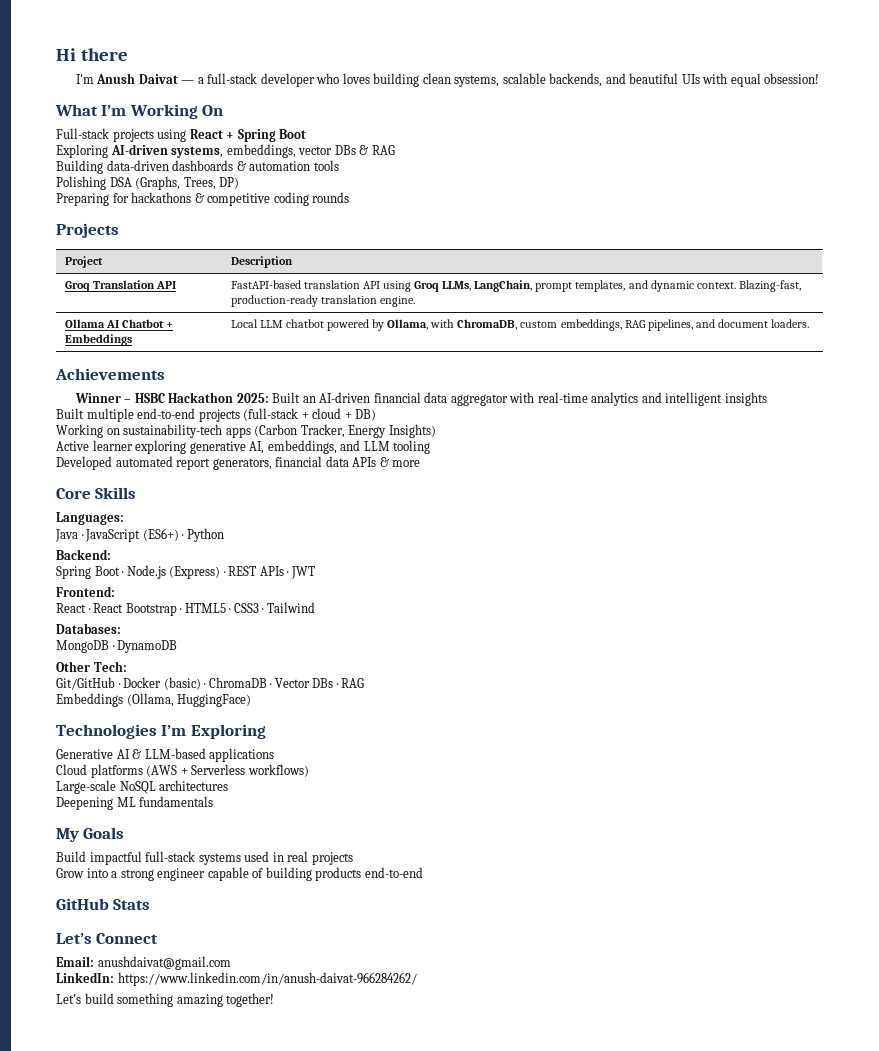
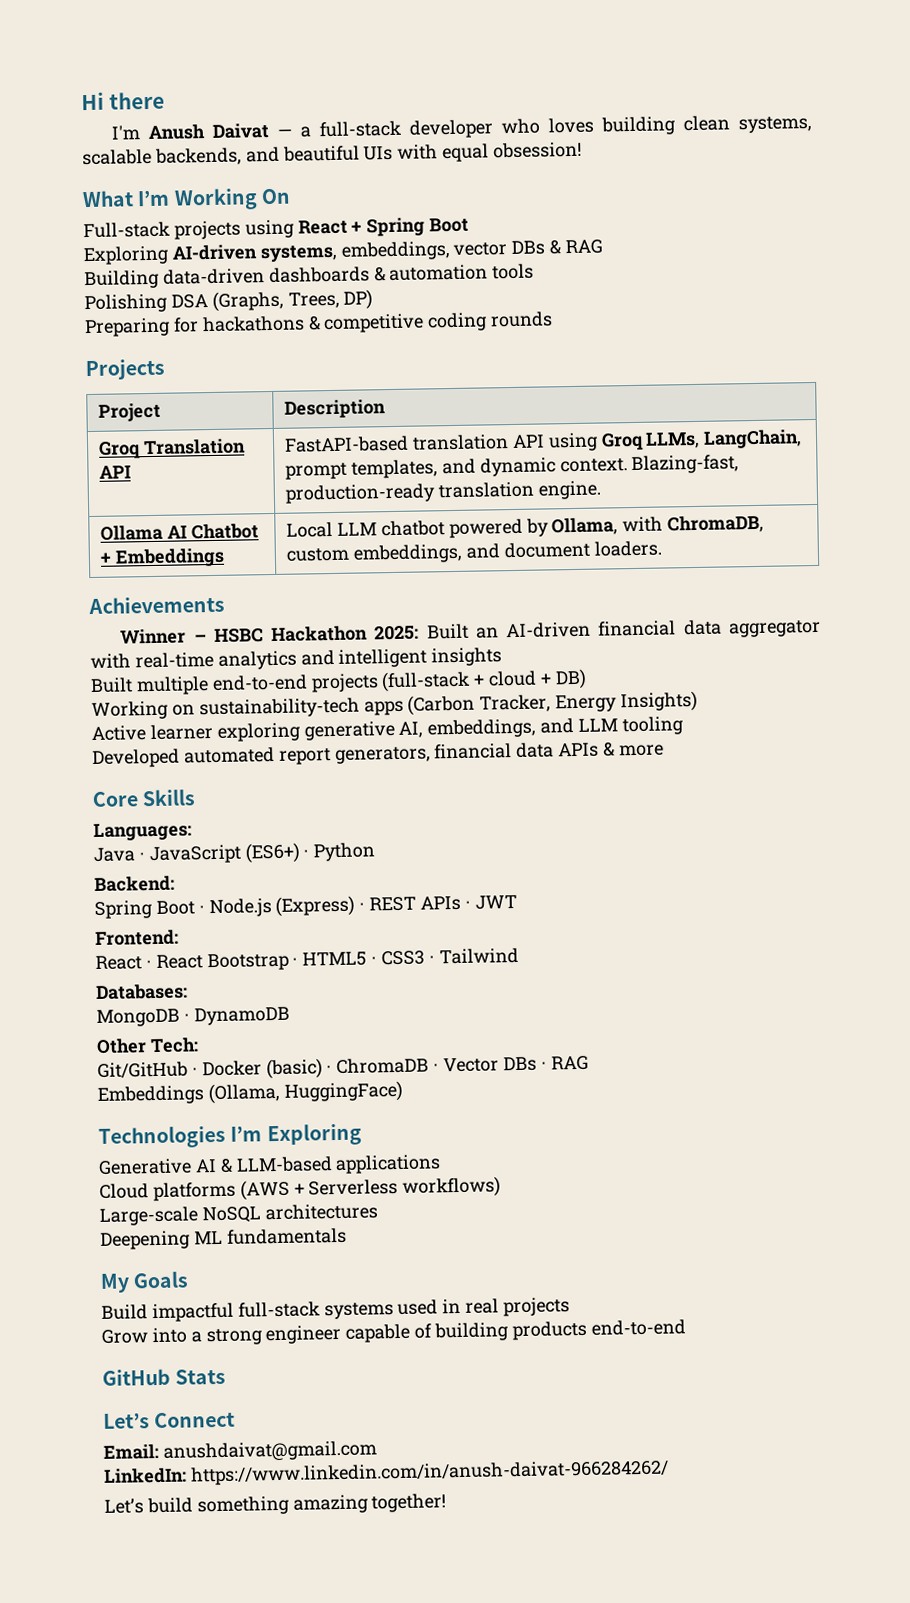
[624,319,693,331] RAG pipelines, -> (463, 553) none

